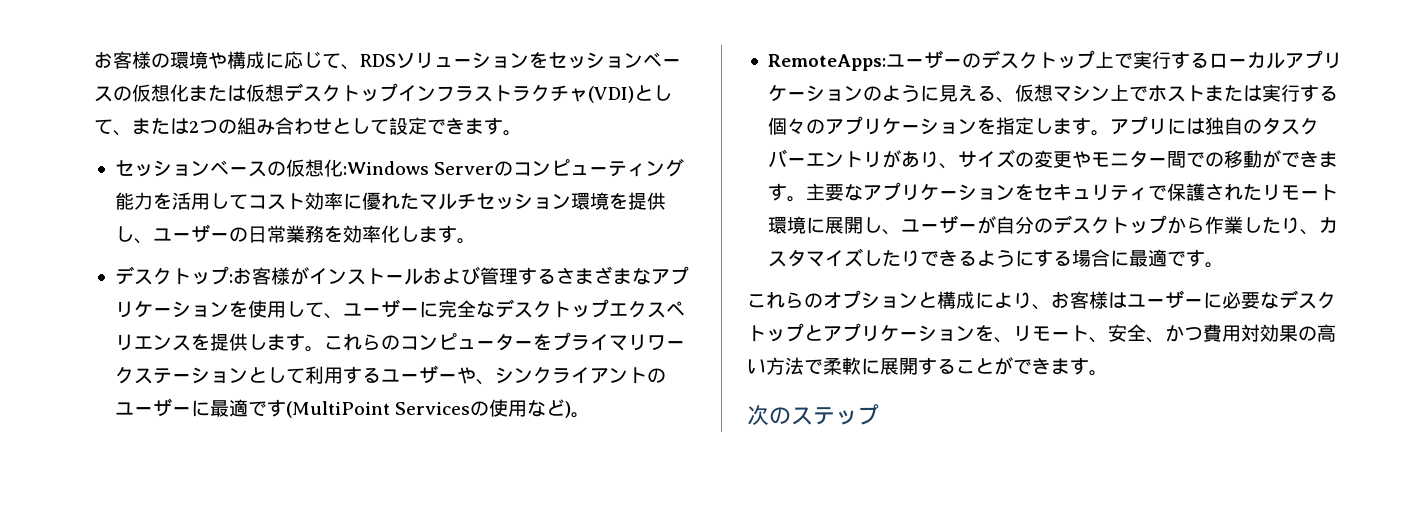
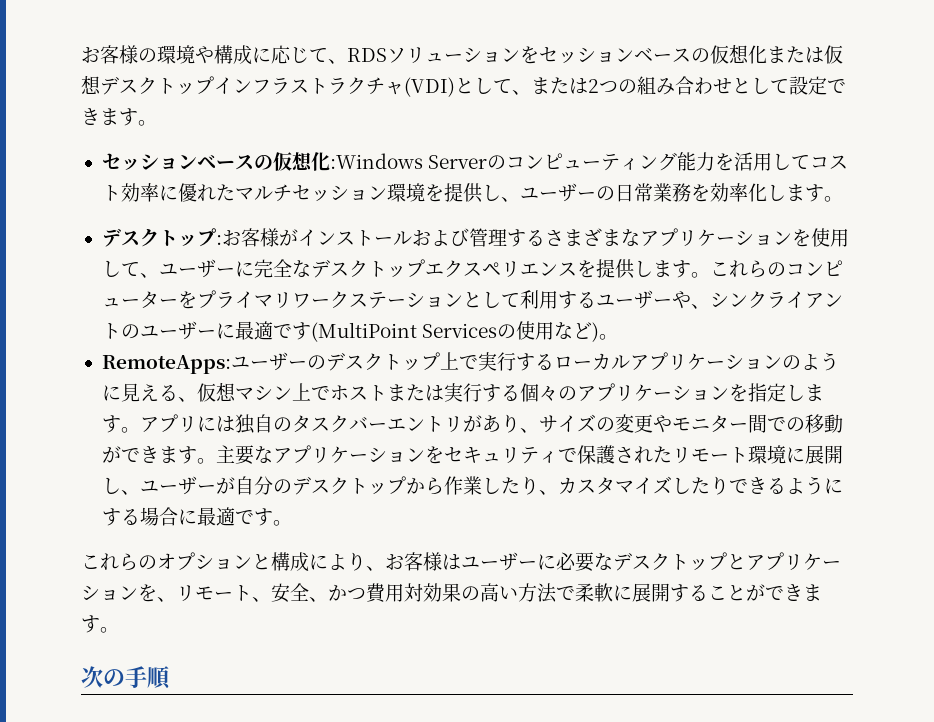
[791,404,879,425] ステップ -> [125,666,170,689] 手順

